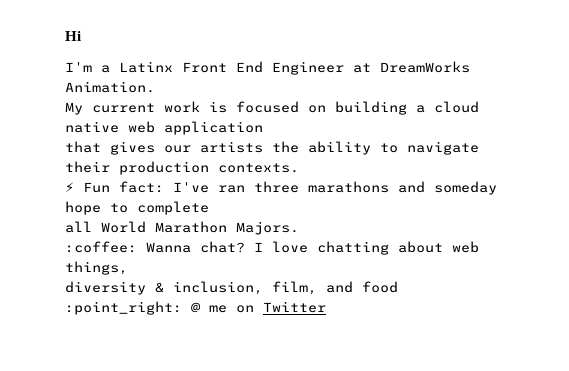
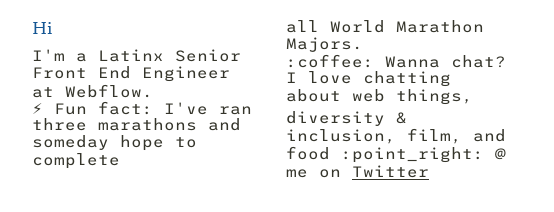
(173, 67) none -> [175,49,241,62] Senior
[380,61,470,73] [65,81,155,93] [65,101,479,115] [65,121,263,135] [65,141,479,155] [65,161,299,175] DreamWorks Animation. // My current work is focused on building a cloud native web application // that gives our artists the ability to navigate their production contexts. -> [65,84,153,98] Webflow.

